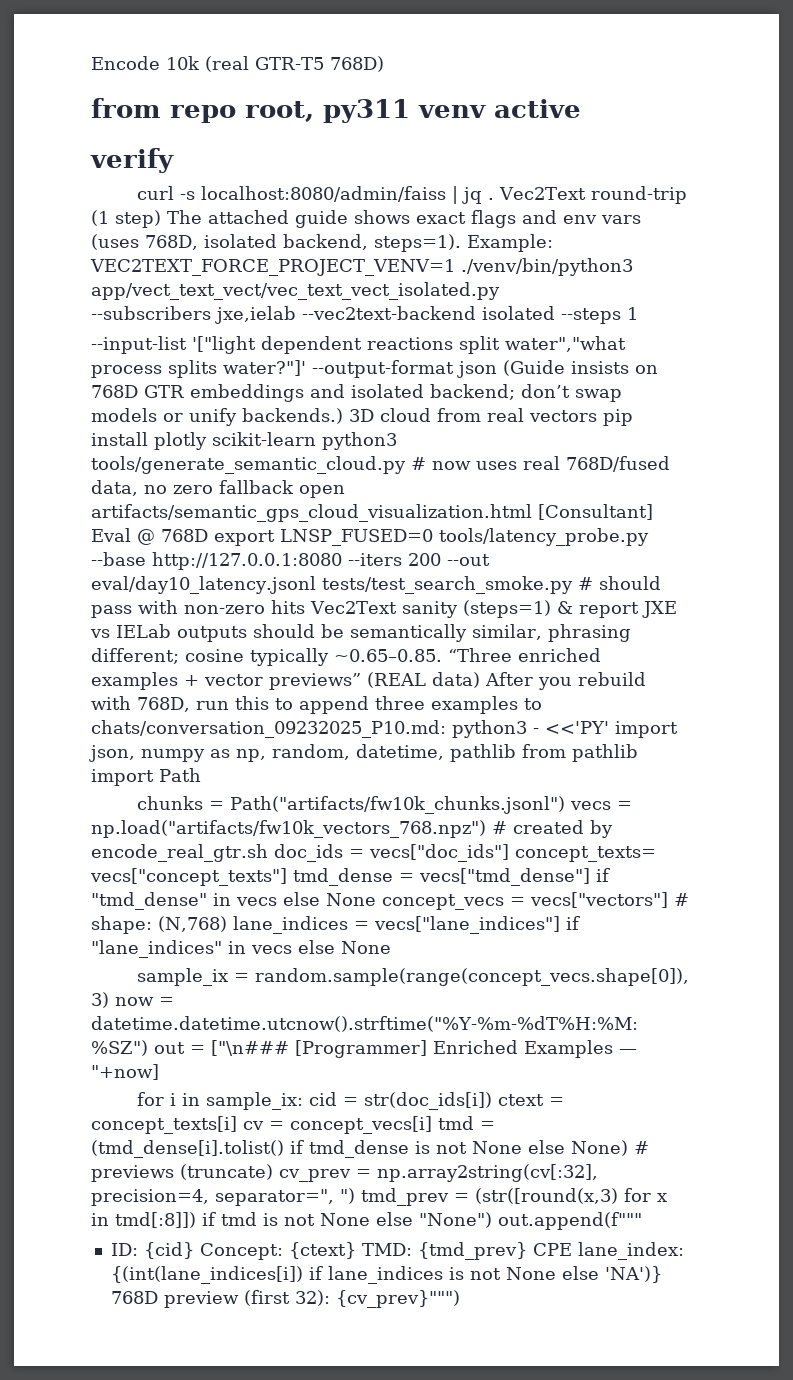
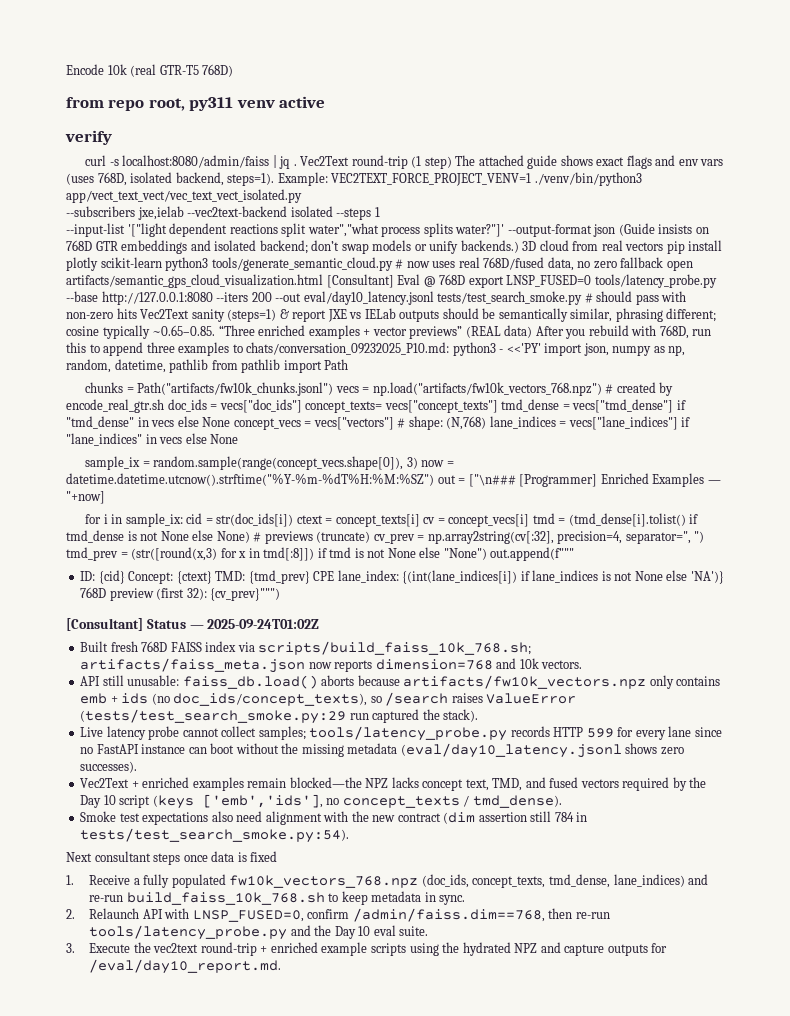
(460, 1299) none -> [66,618,320,631] [80,641,532,655] [80,658,583,673] [80,675,721,689] [80,692,577,706] [80,709,479,724] [80,726,722,741] [80,743,684,758] [80,761,138,773] [80,777,707,791] [80,794,562,809] [80,811,588,825] [80,828,350,843] [66,851,278,865] [66,874,709,888] [89,891,466,905] [66,908,610,922] [89,925,429,940] [66,942,668,956] [89,959,282,974] // [Consultant] Status — 2025-09-24T01:02Z // Built fresh 768D FAISS index via scripts/build_faiss_10k_768.sh; artifacts/faiss_meta.json now reports dimension=768 and 10k vectors. // API still unusable: faiss_db.load() aborts because artifacts/fw10k_vectors.npz only contains emb + ids (no doc_ids/concept_texts), so /search raises ValueError (tests/test_search_smoke.py:29 run captured the stack). // Live latency probe cannot collect samples; tools/latency_probe.py records HTTP 599 for every lane since no FastAPI instance can boot without the missing metadata (eval/day10_latency.jsonl shows zero successes). // Vec2Text + enriched examples remain blocked—the NPZ lacks concept text, TMD, and fused vectors required by the Day 10 script (keys ['emb','ids'], no concept_texts / tmd_dense). // Smoke test expectations also need alignment with the new contract (dim assertion still 784 in tests/test_search_smoke.py:54). // Next consultant steps once data is fixed // 1. Receive a fully populated fw10k_vectors_768.npz (doc_ids, concept_texts, tmd_dense, lane_indices) and re-run build_faiss_10k_768.sh to keep metadata in sync. // 2. Relaunch API with LNSP_FUSED=0, confirm /admin/faiss.dim==768, then re-run tools/latency_probe.py and the Day 10 eval suite. // 3. Execute the vec2text round-trip + enriched example scripts using the hydrated NPZ and capture outputs for /eval/day10_report.md.

